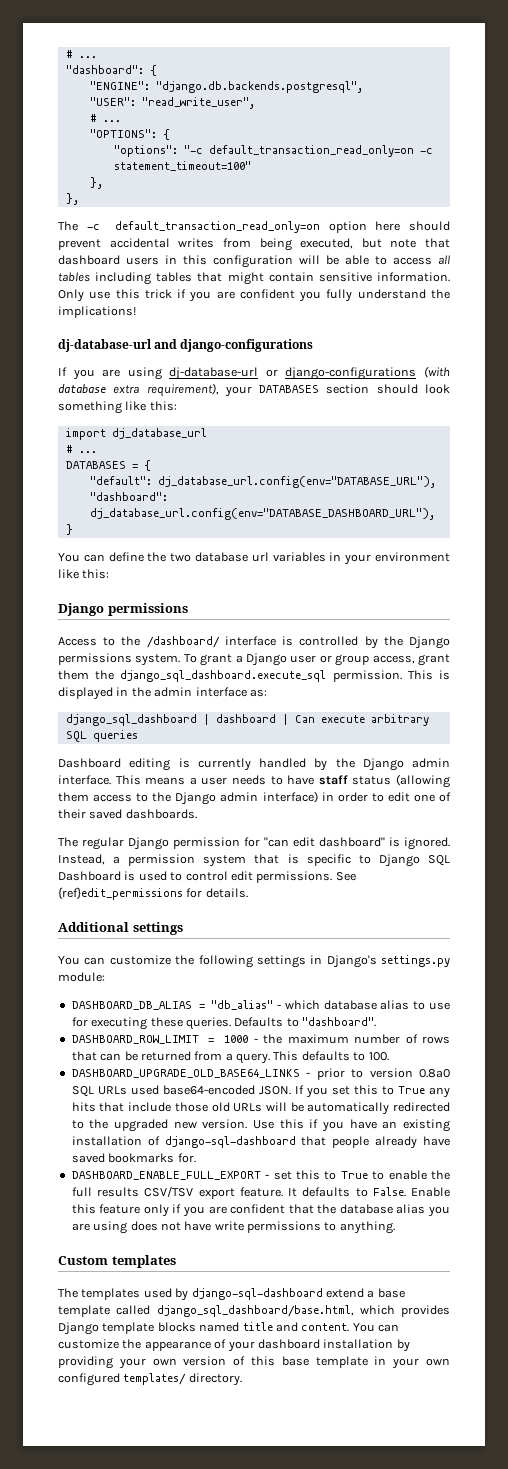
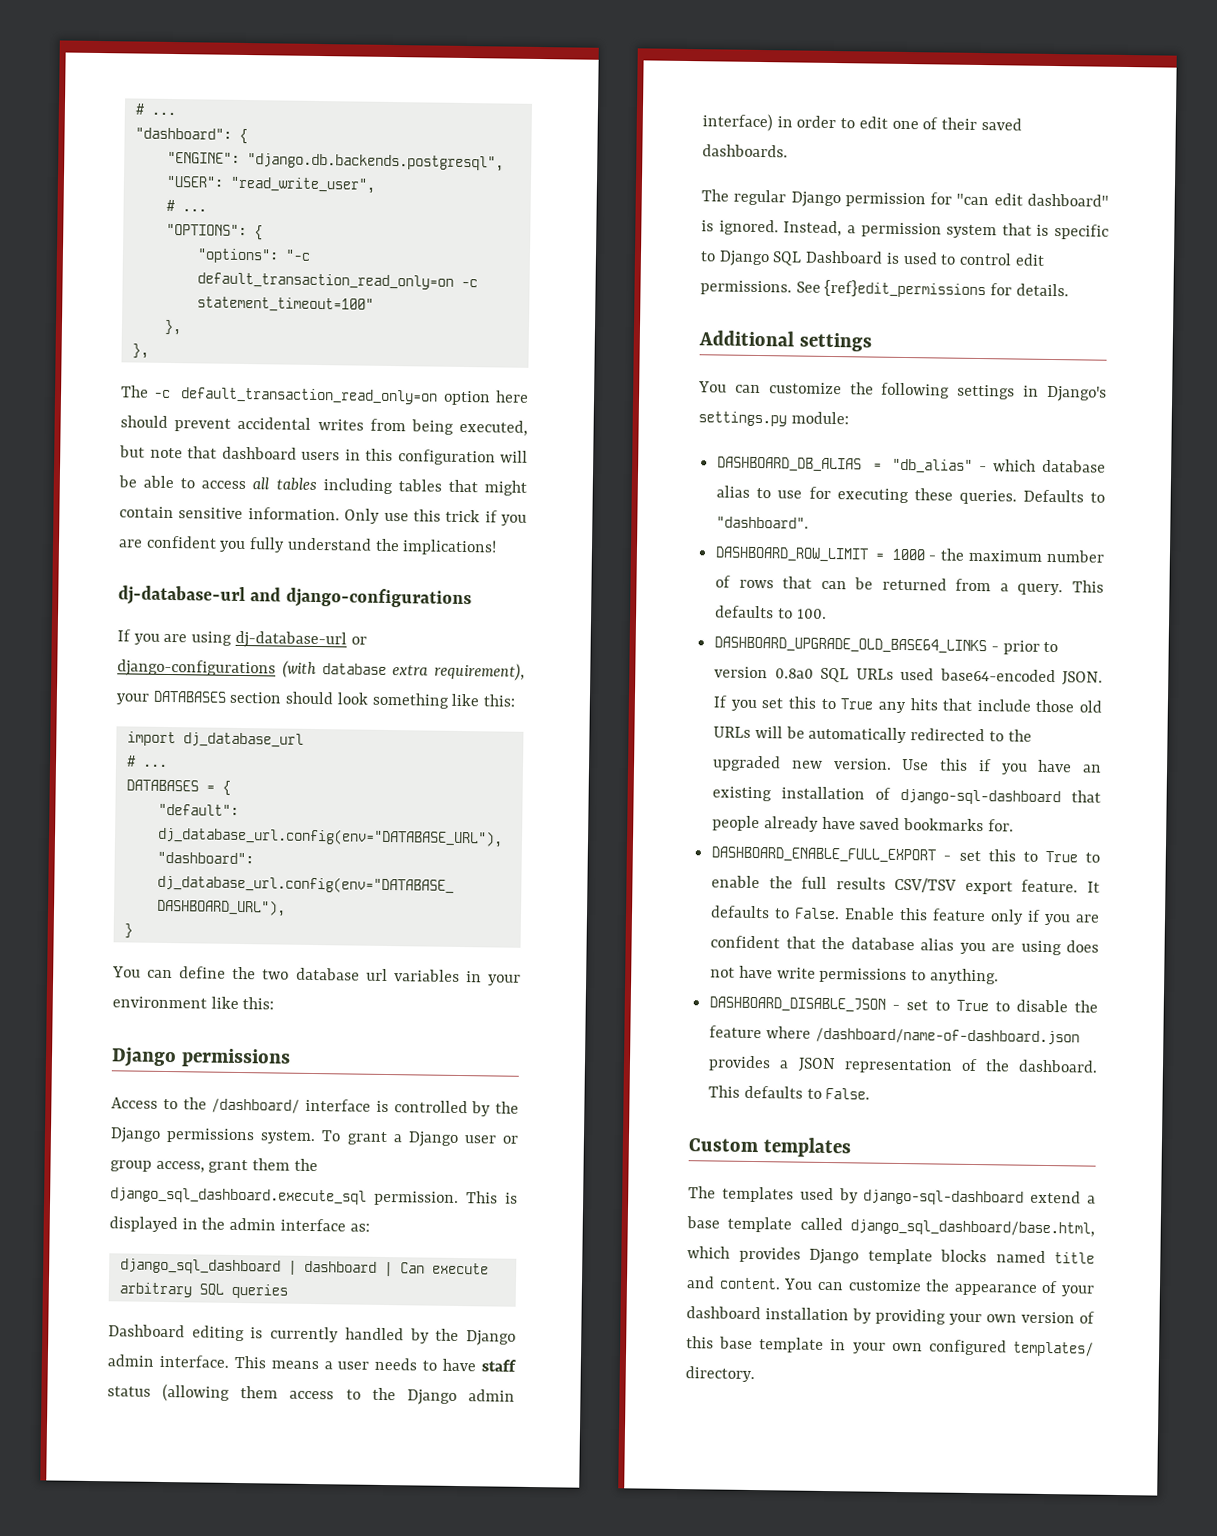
(395, 1227) none -> [709,996,1098,1013] [709,1025,1080,1046] [708,1055,1098,1074] [708,1085,871,1100] // DASHBOARD_DISABLE_JSON - set to True to disable the feature where /dashboard/name-of-dashboard.json provides a JSON representation of the dashboard. This defaults to False.

